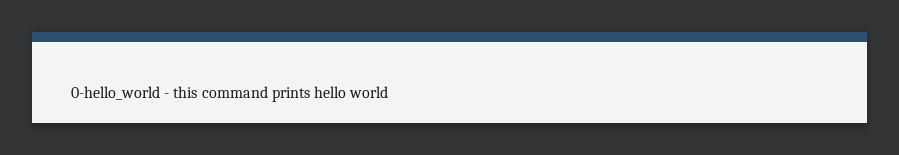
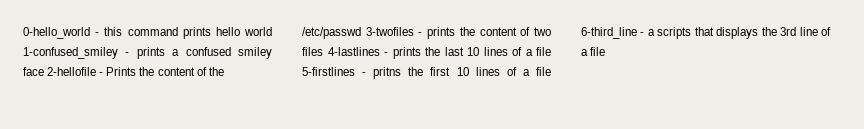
(389, 92) none -> [23,47,272,59] [23,67,224,76] [302,27,551,39] [302,47,551,59] [302,67,551,79] [581,27,831,39] [581,47,606,56] 1-confused_smiley - prints a confused smiley face 2-hellofile - Prints the content of the /etc/passwd 3-twofiles - prints the content of two files 4-lastlines - prints the last 10 lines of a file 5-firstlines - pritns the first 10 lines of a file 6-third_line - a scripts that displays the 3rd line of a file

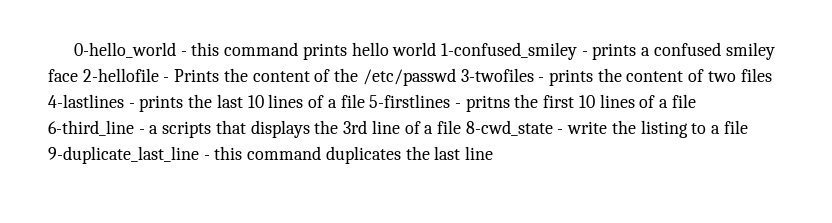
(606, 51) none -> [465,120,748,138] [48,146,494,164] 8-cwd_state - write the listing to a file 9-duplicate_last_line - this command duplicates the last line

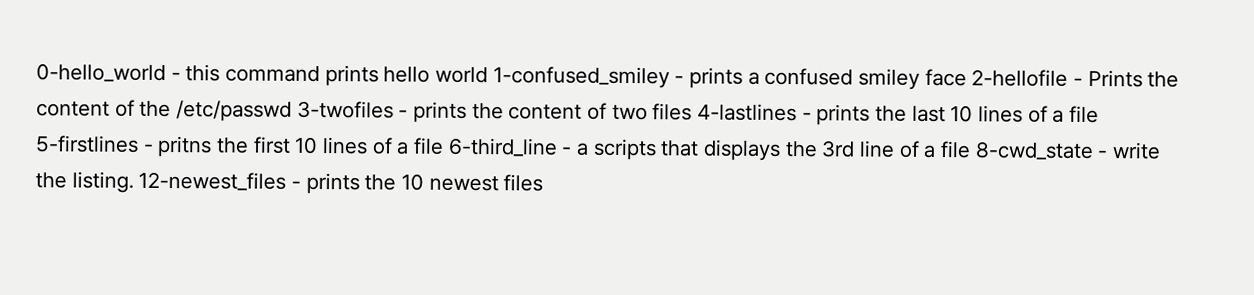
[640,120,748,138] [48,146,494,164] listing to a file 9-duplicate_last_line - this command duplicates the last line -> [71,171,544,195] listing. 12-newest_files - prints the 10 newest files

